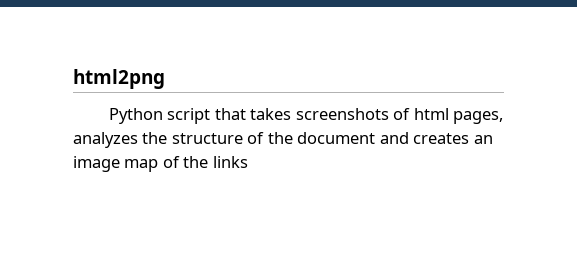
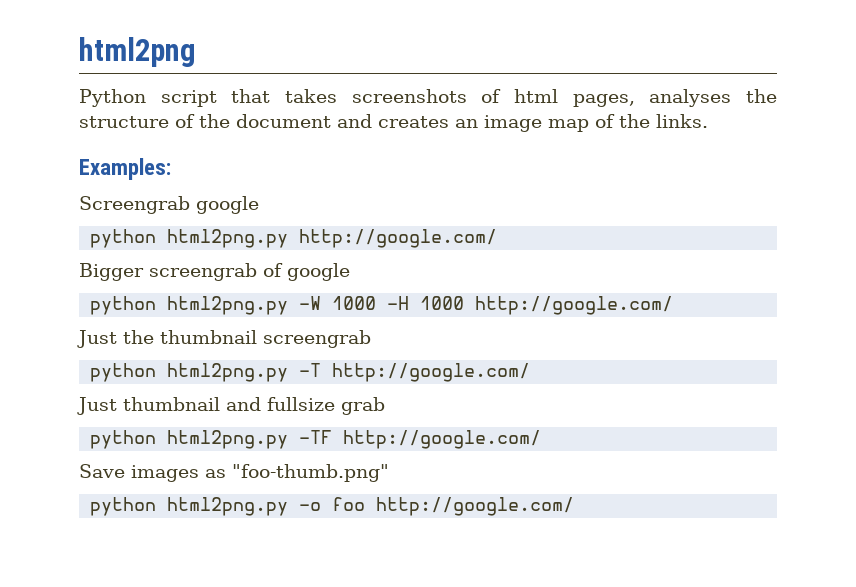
[73,132,138,148] analyzes -> [649,89,732,107] analyses
[212,156,248,168] links -> [656,114,708,128] [79,158,171,180] [79,196,259,214] [90,229,498,248] [79,263,350,281] [90,296,674,315] [77,330,371,348] [90,363,531,382] [77,397,385,415] [90,430,542,449] [79,464,389,482] [90,497,575,516] links. // Examples: // Screengrab google // python html2png.py http://google.com/ // Bigger screengrab of google // python html2png.py -W 1000 -H 1000 http://google.com/ // Just the thumbnail screengrab // python html2png.py -T http://google.com/ // Just thumbnail and fullsize grab // python html2png.py -TF http://google.com/ // Save images as "foo-thumb.png" // python html2png.py -o foo http://google.com/

